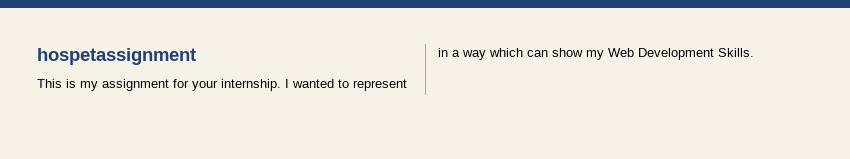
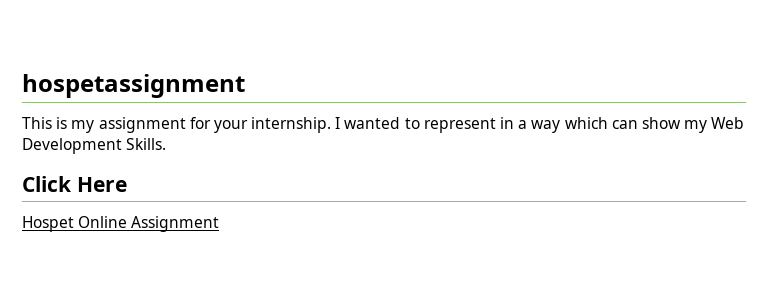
(754, 52) none -> [22,176,127,192] [22,216,220,232] // Click Here // Hospet Online Assignment

